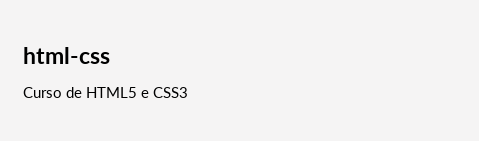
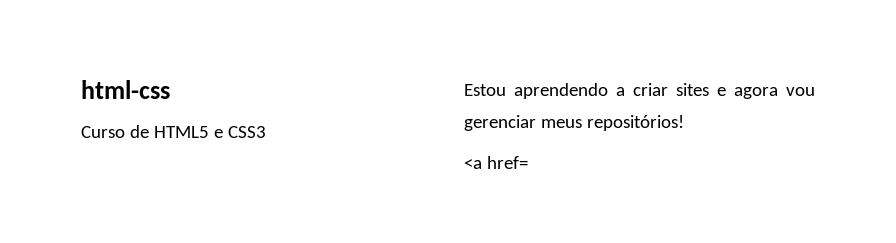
(188, 92) none -> [464,83,815,99] [464,115,684,131] [464,156,528,169] // Estou aprendendo a criar sites e agora vou gerenciar meus repositórios! // <a href=

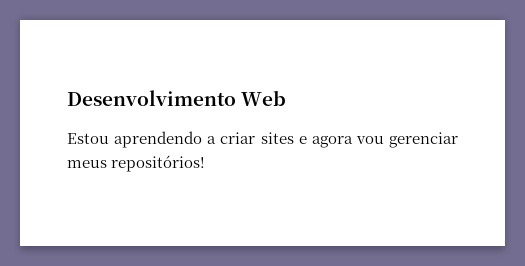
[81,80,170,99] [81,125,266,138] html-css // Curso de HTML5 e CSS3 -> [67,90,287,106] Desenvolvimento Web
[464,156,528,169] // <a href= -> (206, 163) none

